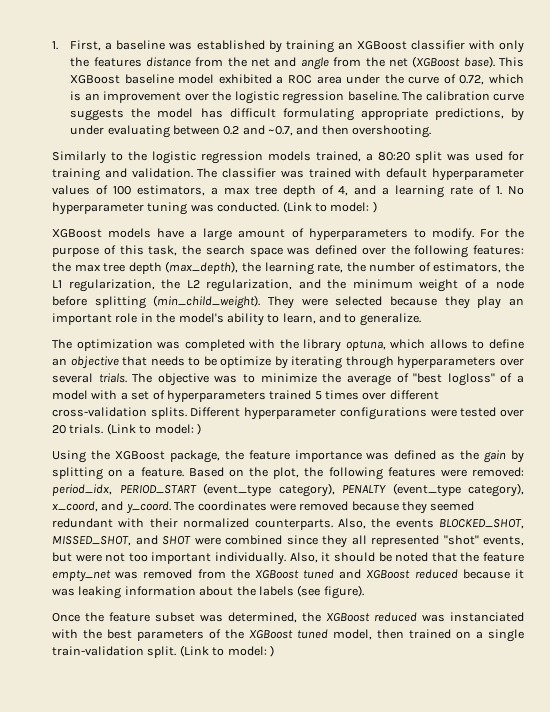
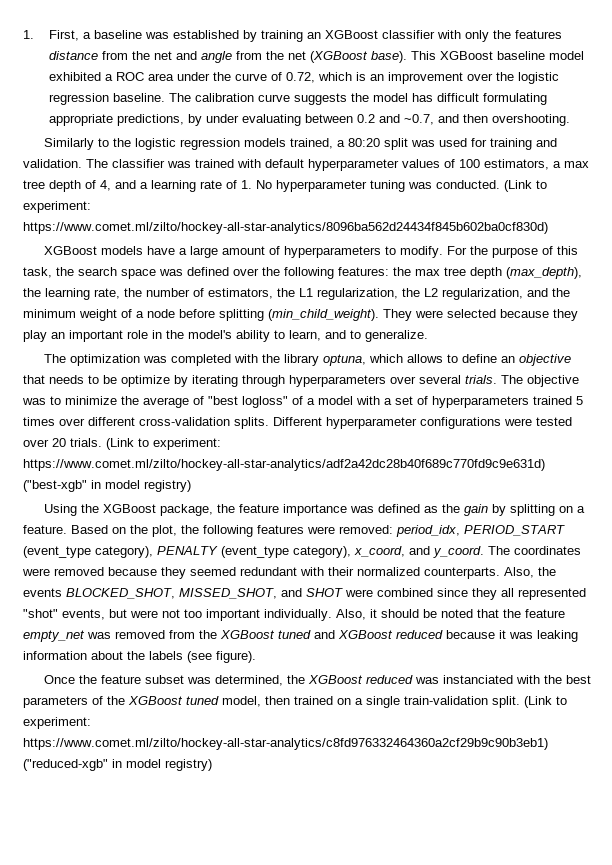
[330,201,377,213] model: ) -> [23,201,91,213] [23,222,548,234] experiment: https://www.comet.ml/zilto/hockey-all-star-analytics/8096ba562d24434f845b602ba0cf830d)
[154,423,201,435] model: ) -> [153,438,221,450] [23,459,545,471] [23,480,191,492] experiment: https://www.comet.ml/zilto/hockey-all-star-analytics/adf2a42dc28b40f689c770fd9c9e631d) ("best-xgb" in model registry)
[227,645,274,657] model: ) -> [23,717,91,729] [23,738,548,750] [23,759,212,771] experiment: https://www.comet.ml/zilto/hockey-all-star-analytics/c8fd976332464360a2cf29b9c90b3eb1) ("reduced-xgb" in model registry)

